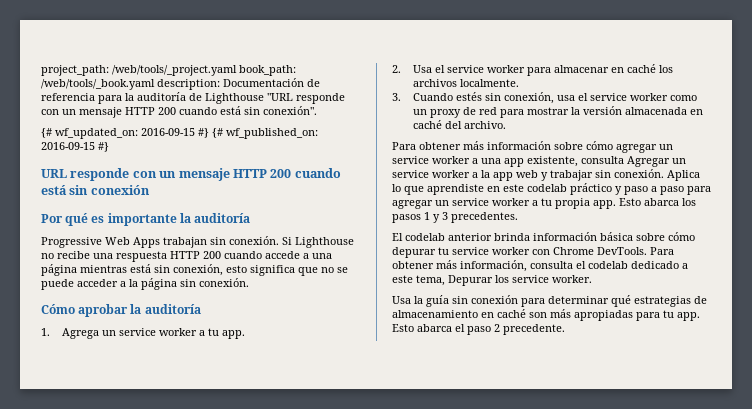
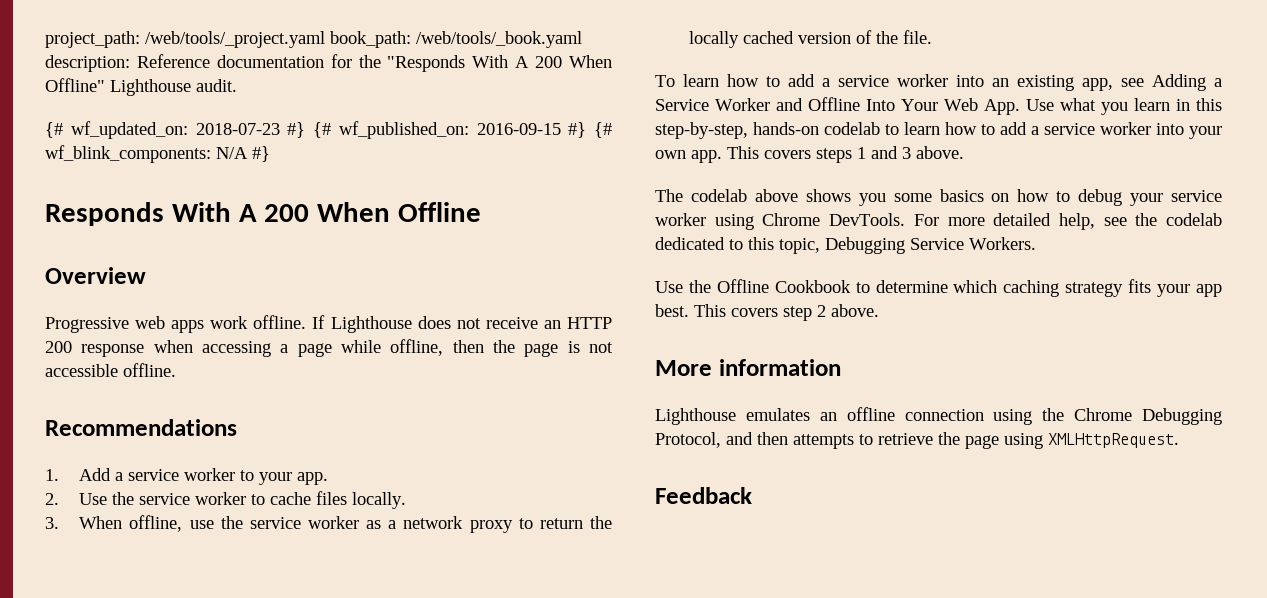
[223,78,320,87] [41,92,345,104] [41,106,317,118] Documentación de referencia para la auditoría de Lighthouse "URL responde con un mensaje HTTP 200 cuando está sin conexión". -> [136,54,613,72] [45,78,237,96] Reference documentation for the "Responds With A 200 When Offline" Lighthouse audit.
[141,128,195,136] 2016-09-15 -> [195,123,280,135] 2018-07-23
[41,168,341,181] [41,185,150,195] [41,213,251,226] [41,236,354,248] [41,251,332,262] [41,264,348,276] [41,278,249,290] [41,304,201,317] [41,328,246,339] [392,64,674,76] [413,79,520,87] [392,92,698,104] [413,106,704,118] [413,120,507,129] [392,141,673,153] [392,156,686,167] [392,169,700,181] [392,183,711,195] [392,198,696,209] [392,212,518,223] [392,232,695,241] [392,247,674,258] [392,260,688,272] [392,275,592,286] [392,295,707,307] [392,309,700,321] [392,324,565,335] // URL responde con un mensaje HTTP 200 cuando está sin conexión // Por qué es importante la auditoría // Progressive Web Apps trabajan sin conexión. Si Lighthouse no recibe una respuesta HTTP 200 cuando accede a una página mientras está sin conexión, esto significa que no se puede acceder a la página sin conexión. // Cómo aprobar la auditoría // 1. Agrega un service worker a tu app. // 2. Usa el service worker para almacenar en caché los archivos localmente. // 3. Cuando estés sin conexión, usa el service worker como un proxy de red para mostrar la versión almacenada en caché del archivo. // Para obtener más información sobre cómo agregar un service worker a una app existente, consulta Agregar un service worker a la app web y trabajar sin conexión. Aplica lo que aprendiste en este codelab práctico y paso a paso para agregar un service worker a tu propia app. Esto abarca los pasos 1 y 3 precedentes. // El codelab anterior brinda información básica sobre cómo depurar tu service worker con Chrome DevTools. Para obtener más información, consulta el codelab dedicado a este tema, Depurar los service worker. // Usa la guía sin conexión para determinar qué estrategias de almacenamiento en caché son más apropiadas para tu app. Esto abarca el paso 2 precedente. -> [594,122,612,138] [45,145,270,163] [45,202,482,226] [45,267,146,284] [45,315,612,333] [45,339,613,357] [45,363,176,377] [45,419,237,436] [45,468,329,485] [45,491,407,509] [45,515,612,533] [689,30,933,48] [655,74,1222,91] [655,97,1222,115] [655,122,1222,139] [655,146,964,163] [655,189,1222,206] [655,213,1222,230] [655,237,1036,254] [655,279,1222,297] [655,304,879,321] [655,359,841,376] [655,407,1222,425] [655,432,1179,449] [655,487,752,504] {# wf_blink_components: N/A #} // Responds With A 200 When Offline // Overview // Progressive web apps work offline. If Lighthouse does not receive an HTTP 200 response when accessing a page while offline, then the page is not accessible offline. // Recommendations // 1. Add a service worker to your app. // 2. Use the service worker to cache files locally. // 3. When offline, use the service worker as a network proxy to return the locally cached version of the file. // To learn how to add a service worker into an existing app, see Adding a Service Worker and Offline Into Your Web App. Use what you learn in this step-by-step, hands-on codelab to learn how to add a service worker into your own app. This covers steps 1 and 3 above. // The codelab above shows you some basics on how to debug your service worker using Chrome DevTools. For more detailed help, see the codelab dedicated to this topic, Debugging Service Workers. // Use the Offline Cookbook to determine which caching strategy fits your app best. This covers step 2 above. // More information // Lighthouse emulates an offline connection using the Chrome Debugging Protocol, and then attempts to retrieve the page using XMLHttpRequest. // Feedback

